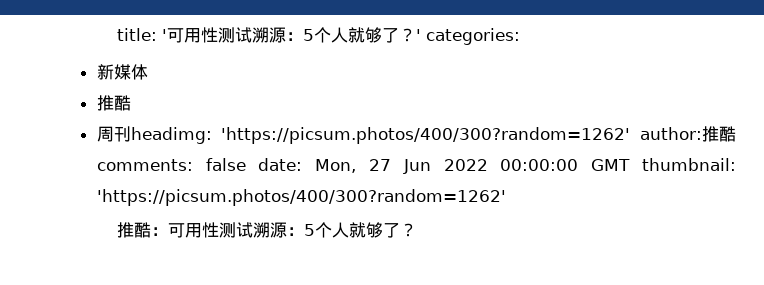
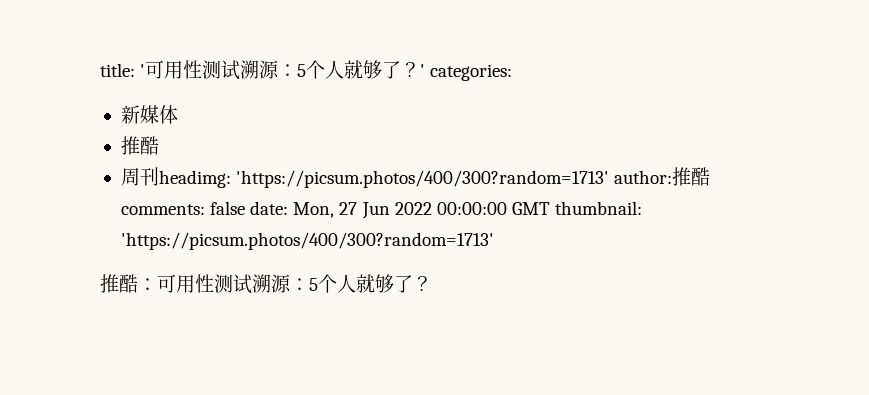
[221,127,631,144] 'https://picsum.photos/400/300?random=1262' -> [236,170,610,188] 'https://picsum.photos/400/300?random=1713'
[96,189,506,206] 'https://picsum.photos/400/300?random=1262' -> [120,232,494,250] 'https://picsum.photos/400/300?random=1713'

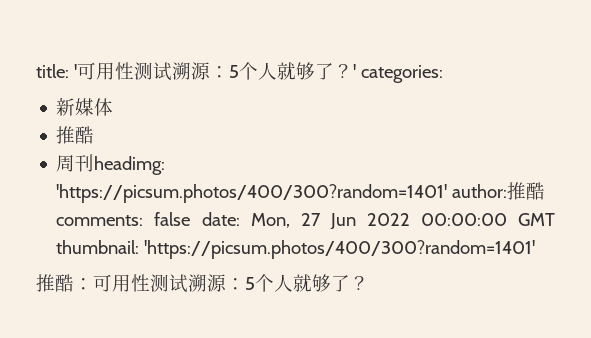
[236,170,610,188] 'https://picsum.photos/400/300?random=1713' -> [56,184,448,203] 'https://picsum.photos/400/300?random=1401'
[120,232,494,250] 'https://picsum.photos/400/300?random=1713' -> [144,240,536,259] 'https://picsum.photos/400/300?random=1401'

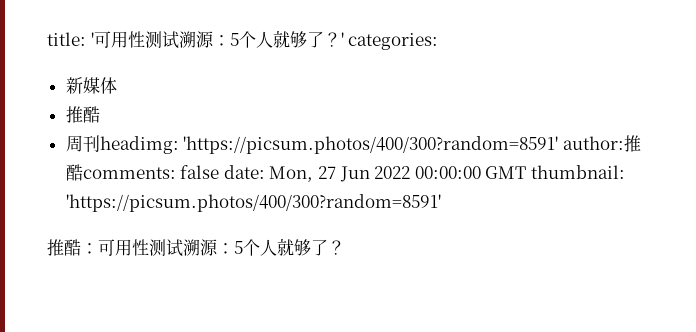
[56,184,448,203] 'https://picsum.photos/400/300?random=1401' -> [183,136,559,154] 'https://picsum.photos/400/300?random=8591'
[144,240,536,259] 'https://picsum.photos/400/300?random=1401' -> [65,194,441,212] 'https://picsum.photos/400/300?random=8591'

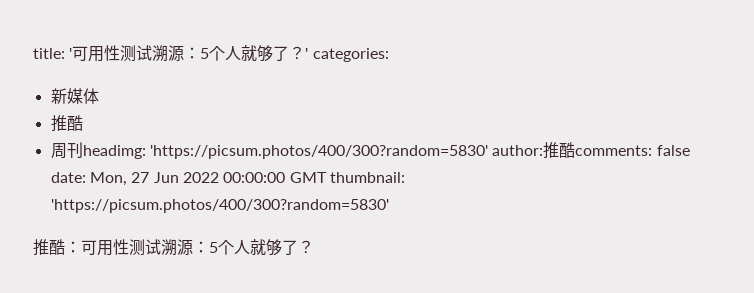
[183,136,559,154] 'https://picsum.photos/400/300?random=8591' -> [149,145,488,159] 'https://picsum.photos/400/300?random=5830'
[65,194,441,212] 'https://picsum.photos/400/300?random=8591' -> [50,199,389,213] 'https://picsum.photos/400/300?random=5830'

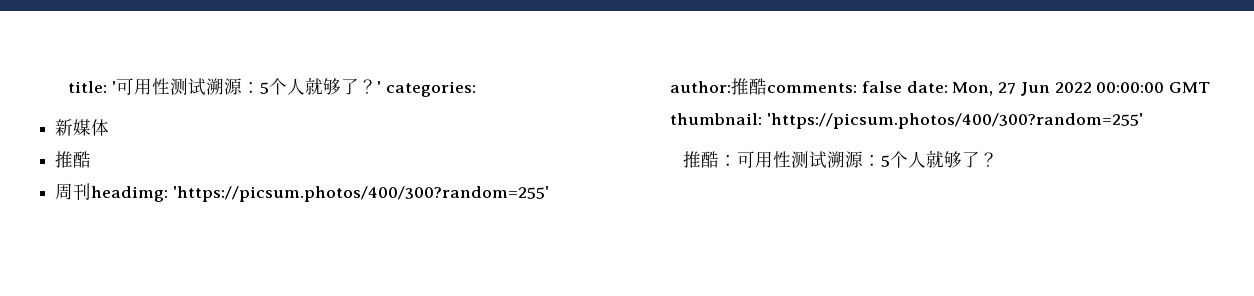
[149,145,488,159] 'https://picsum.photos/400/300?random=5830' -> [172,186,549,202] 'https://picsum.photos/400/300?random=255'
[50,199,389,213] 'https://picsum.photos/400/300?random=5830' -> [766,113,1143,129] 'https://picsum.photos/400/300?random=255'

